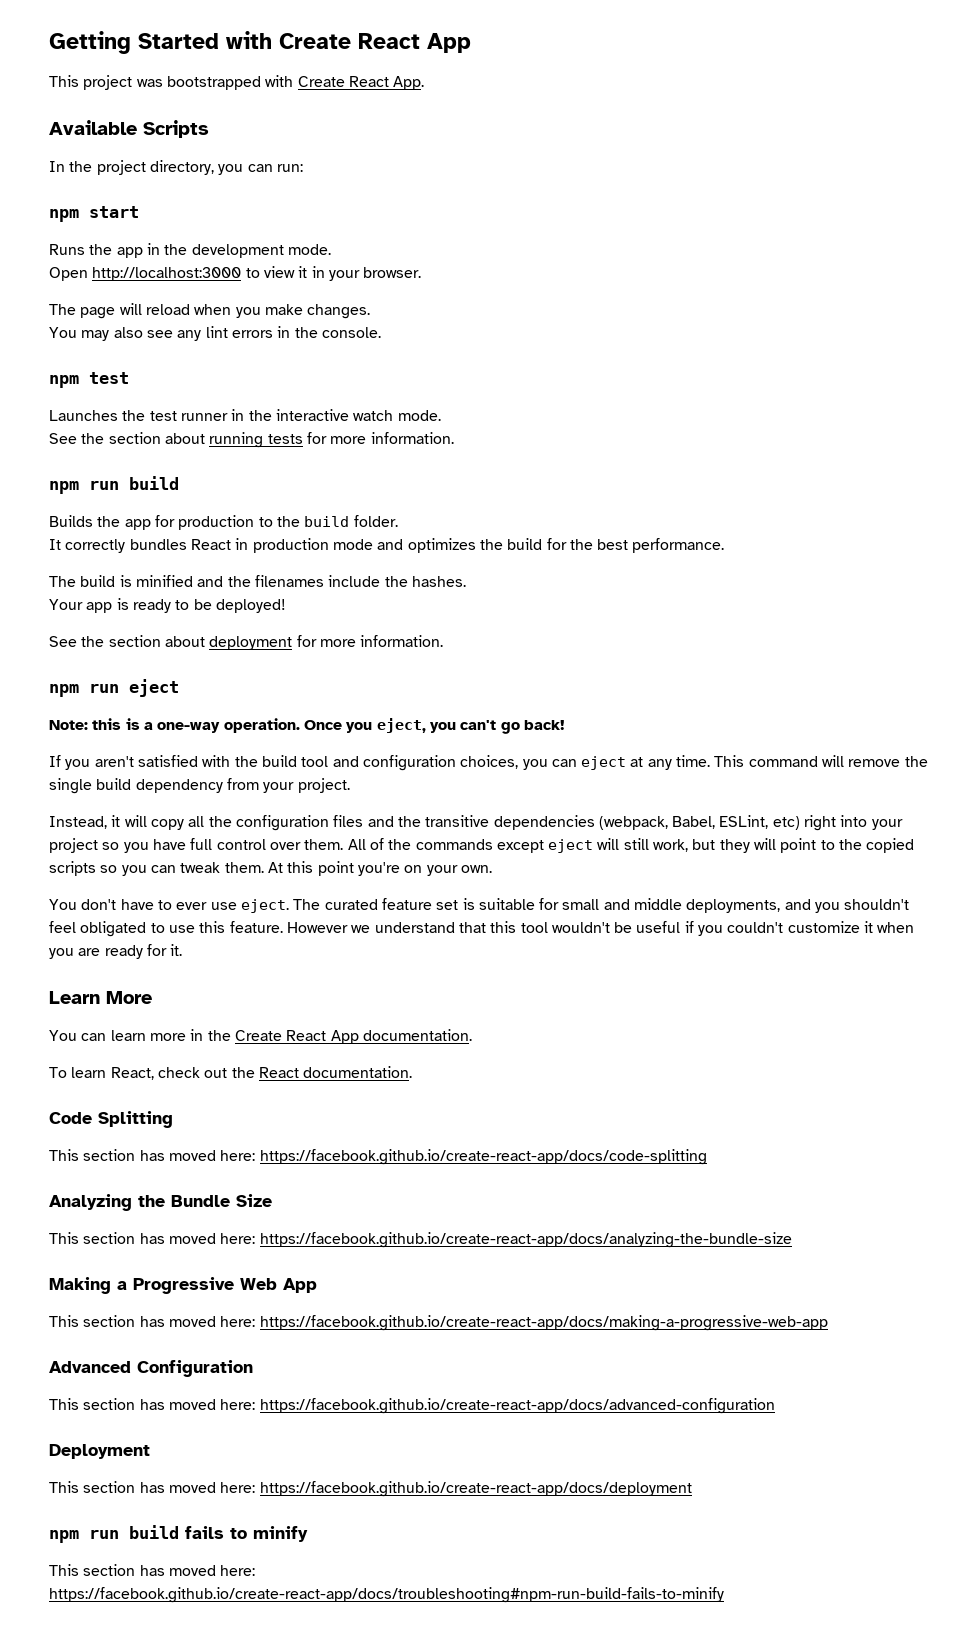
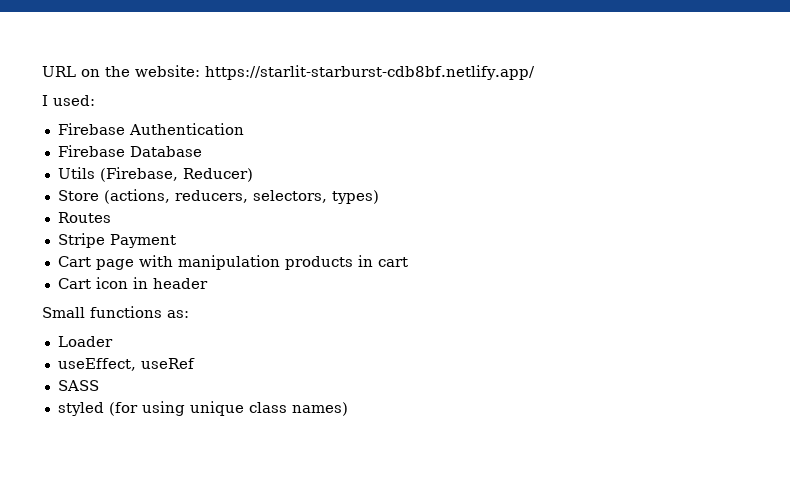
[49,31,471,54] [49,75,425,90] [49,120,209,138] [49,160,303,175] [49,206,139,222] [49,243,331,258] [49,266,422,281] [49,303,371,319] [49,326,381,341] [49,372,129,388] [49,409,441,421] [49,432,454,448] [49,476,179,494] [49,515,398,530] [49,538,725,553] [49,575,466,587] [49,598,286,613] [49,635,444,650] [49,679,179,697] [49,718,565,734] [49,755,928,771] [49,778,350,794] [49,815,903,831] [49,838,915,853] [49,861,492,876] [49,898,910,913] [49,921,915,937] [49,944,183,959] [49,991,152,1004] [49,1029,472,1044] [49,1066,413,1080] [49,1111,173,1128] [49,1149,707,1165] [49,1194,272,1211] [49,1232,792,1248] [49,1277,317,1294] [49,1315,828,1331] [49,1360,253,1377] [49,1398,775,1414] [49,1444,150,1459] [49,1481,692,1497] [49,1525,308,1543] [49,1564,256,1576] [49,1587,724,1603] Getting Started with Create React App // This project was bootstrapped with Create React App. // Available Scripts // In the project directory, you can run: // npm start // Runs the app in the development mode. // Open http://localhost:3000 to view it in your browser. // The page will reload when you make changes. // You may also see any lint errors in the console. // npm test // Launches the test runner in the interactive watch mode. // See the section about running tests for more information. // npm run build // Builds the app for production to the build folder. // It correctly bundles React in production mode and optimizes the build for the best performance. // The build is minified and the filenames include the hashes. // Your app is ready to be deployed! // See the section about deployment for more information. // npm run eject // Note: this is a one-way operation. Once you eject, you can't go back! // If you aren't satisfied with the build tool and configuration choices, you can eject at any time. This command will remove the single build dependency from your project. // Instead, it will copy all the configuration files and the transitive dependencies (webpack, Babel, ESLint, etc) right into your project so you have full control over them. All of the commands except eject will still work, but they will point to the copied scripts so you can tweak them. At this point you're on your own. // You don't have to ever use eject. The curated feature set is suitable for small and middle deployments, and you shouldn't feel obligated to use this feature. However we understand that this tool wouldn't be useful if you couldn't customize it when you are ready for it. // Learn More // You can learn more in the Create React App documentation. // To learn React, check out the React documentation. // Code Splitting // This section has moved here: https://facebook.github.io/create-react-app/docs/code-splitting // Analyzing the Bundle Size // This section has moved here: https://facebook.github.io/create-react-app/docs/analyzing-the-bundle-size // Making a Progressive Web App // This section has moved here: https://facebook.github.io/create-react-app/docs/making-a-progressive-web-app // Advanced Configuration // This section has moved here: https://facebook.github.io/create-react-app/docs/advanced-configuration // Deployment // This section has moved here: https://facebook.github.io/create-react-app/docs/deployment // npm run build fails to minify // This section has moved here: https://facebook.github.io/create-react-app/docs/troubleshooting#npm-run-build-fails-to-minify -> [42,65,535,80] [42,95,95,106] [57,123,244,135] [57,145,202,157] [57,167,253,182] [57,189,379,204] [57,212,111,223] [57,233,176,248] [57,255,408,270] [57,277,208,289] [42,306,189,318] [57,336,113,347] [57,358,195,371] [57,380,99,391] [57,401,348,416] URL on the website: https://starlit-starburst-cdb8bf.netlify.app/ // I used: // Firebase Authentication // Firebase Database // Utils (Firebase, Reducer) // Store (actions, reducers, selectors, types) // Routes // Stripe Payment // Cart page with manipulation products in cart // Cart icon in header // Small functions as: // Loader // useEffect, useRef // SASS // styled (for using unique class names)

